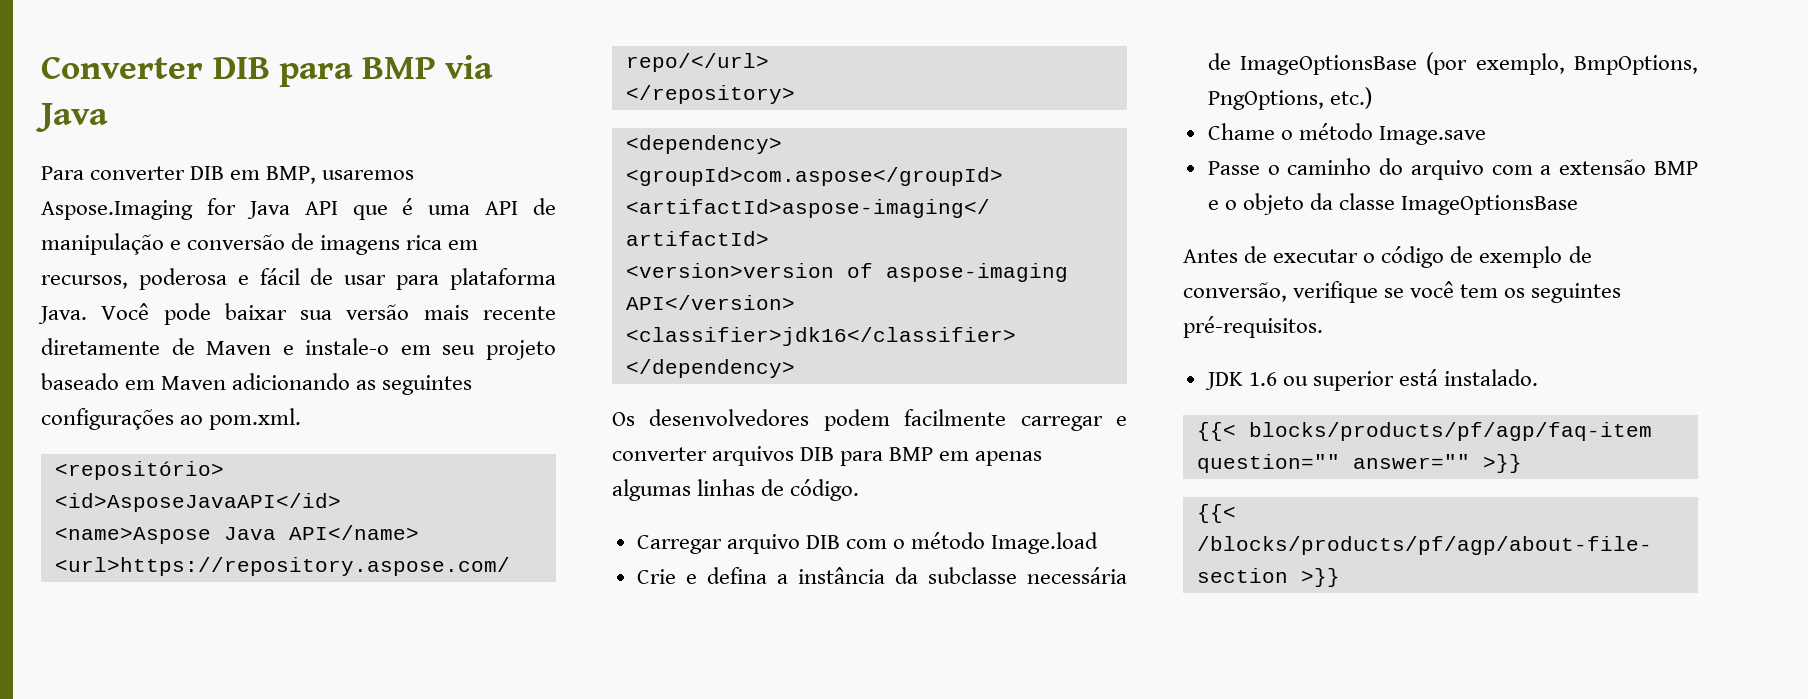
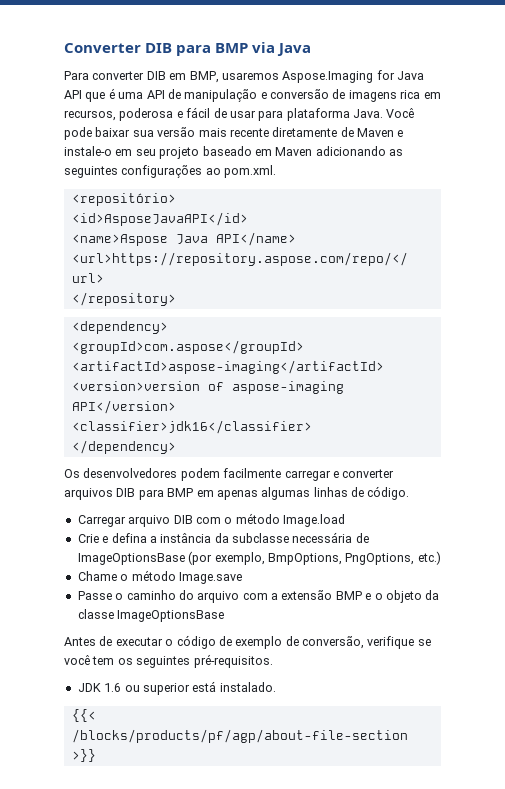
[1196,422,1652,441] [1196,454,1522,473] // {{< blocks/products/pf/agp/faq-item question="" answer="" >}} -> (276, 687) none

